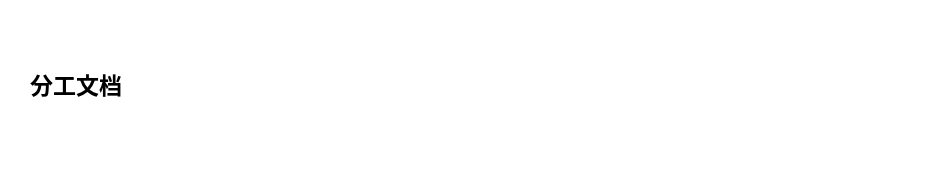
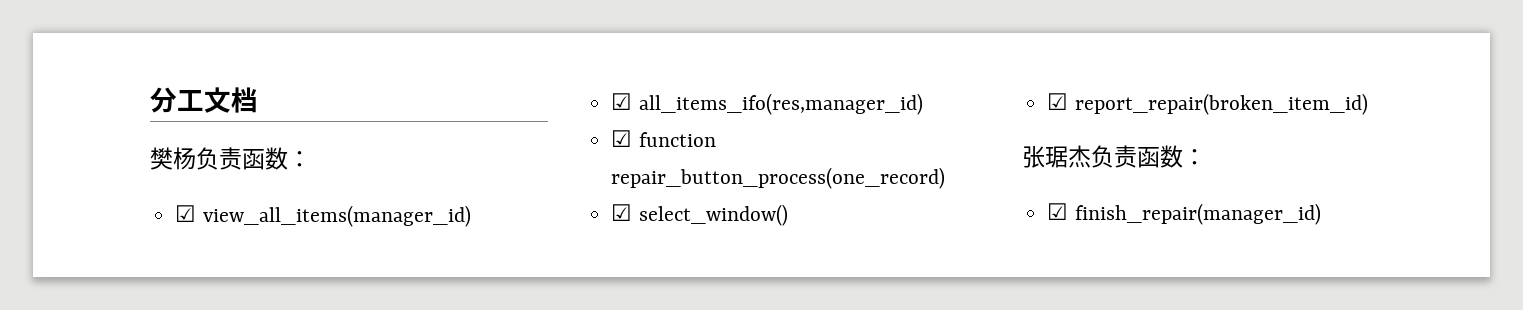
(122, 85) none -> [150,147,311,170] [175,205,471,227] [611,93,923,115] [611,130,716,147] [611,167,946,189] [611,204,788,226] [1047,93,1368,115] [1022,145,1206,168] [1047,203,1321,225] // 樊杨负责函数： // ☑ view_all_items(manager_id) // ☑ all_items_ifo(res,manager_id) // ☑ function repair_button_process(one_record) // ☑ select_window() // ☑ report_repair(broken_item_id) // 张琚杰负责函数： // ☑ finish_repair(manager_id)

